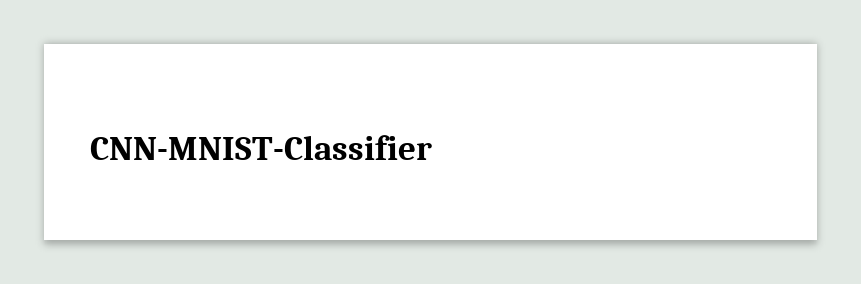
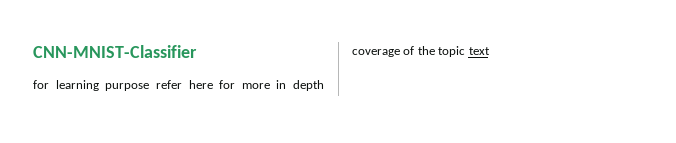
(432, 147) none -> [33,80,324,91] [352,46,490,57] // for learning purpose refer here for more in depth coverage of the topic text

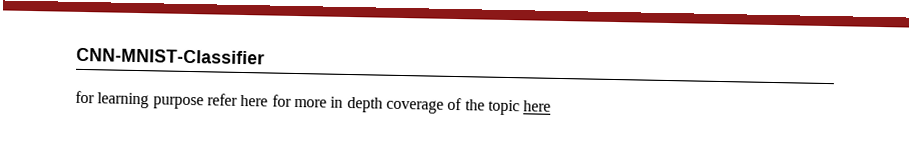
[468,47,490,55] text -> [523,100,552,112] here

